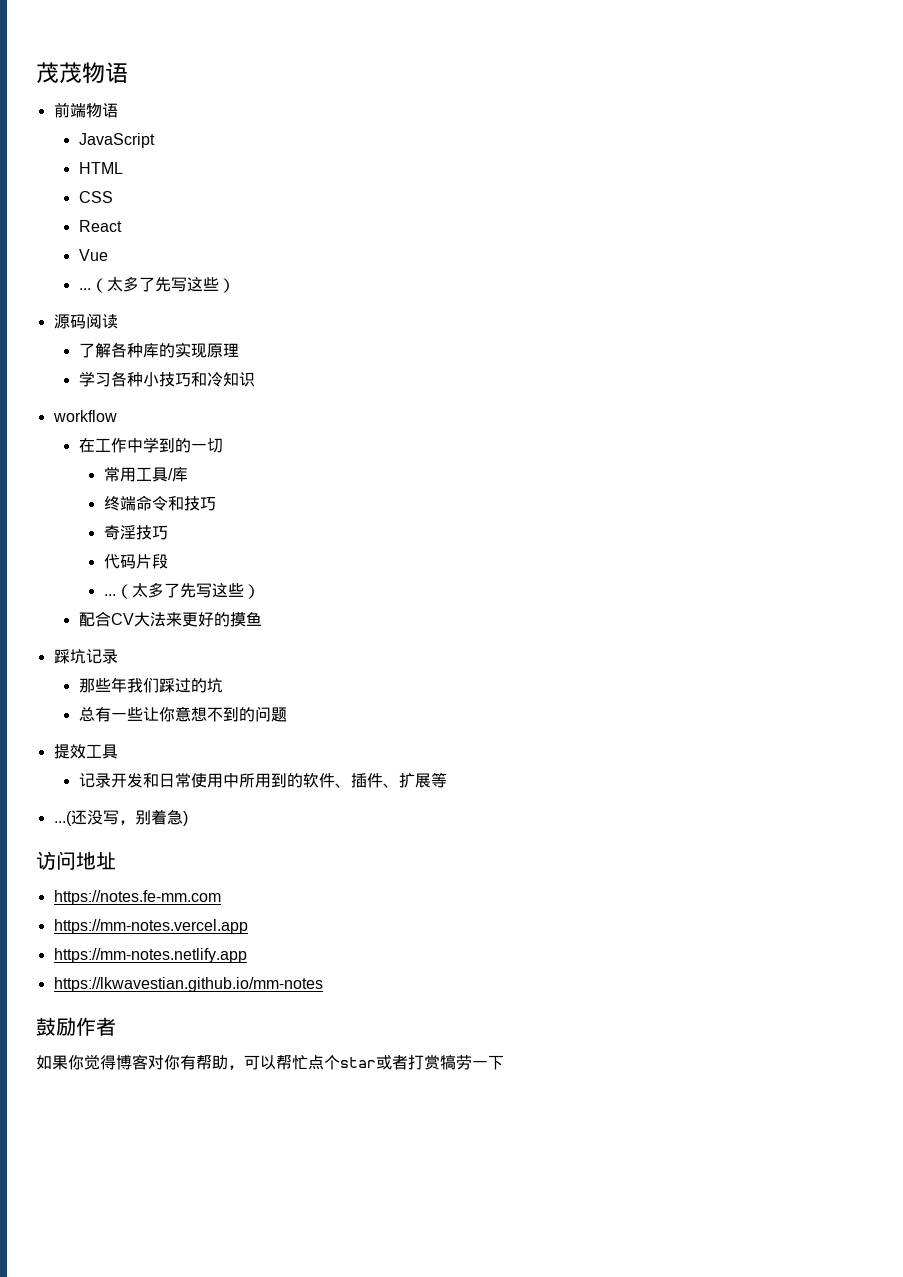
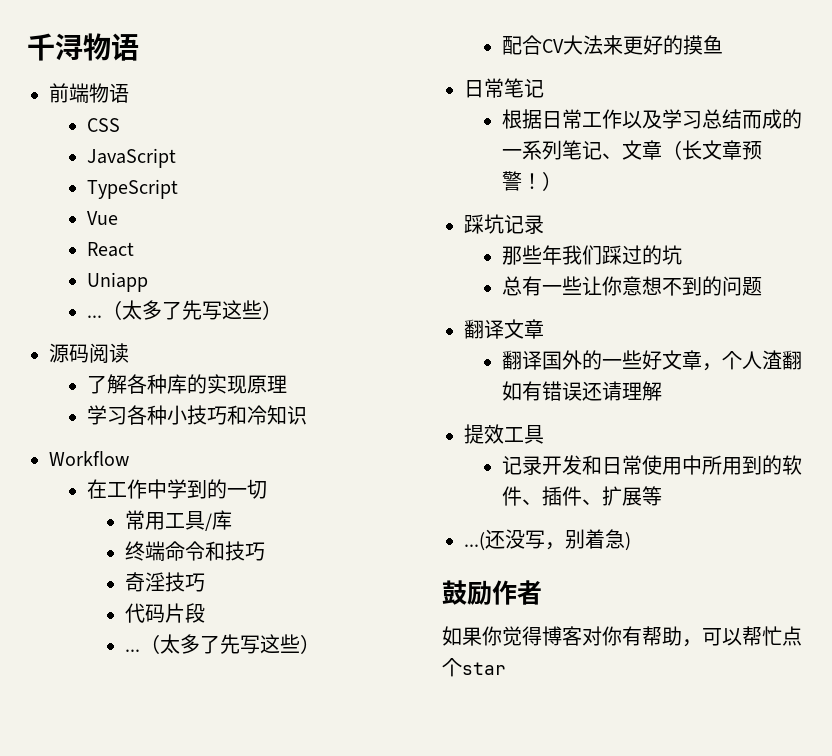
[36,62,82,84] 茂茂 -> [27,33,83,61] 千浔
(118, 110) none -> [87,118,121,132] // CSS
[78,162,123,174] [78,191,113,203] HTML // CSS -> [87,179,179,199] [87,211,119,225] TypeScript // Vue
[78,249,108,261] Vue -> [87,272,149,292] Uniapp
[52,410,117,422] workflow -> [49,451,129,466] Workflow
(262, 618) none -> [464,78,544,98] [502,109,803,129] [502,140,763,160] [502,171,563,191] // 日常笔记 // 根据日常工作以及学习总结而成的一系列笔记、文章（长文章预警！）
(287, 714) none -> [464,319,544,339] [502,350,803,371] [502,381,663,401] // 翻译文章 // 翻译国外的一些好文章，个人渣翻如有错误还请理解
[36,851,116,870] [53,890,221,905] [53,919,248,934] [53,948,247,963] [53,977,323,992] // 访问地址 // https://notes.fe-mm.com // https://mm-notes.vercel.app // https://mm-notes.netlify.app // https://lkwavestian.github.io/mm-notes -> (631, 541) none
[376,1055,504,1070] 或者打赏犒劳一下 -> (506, 668) none

